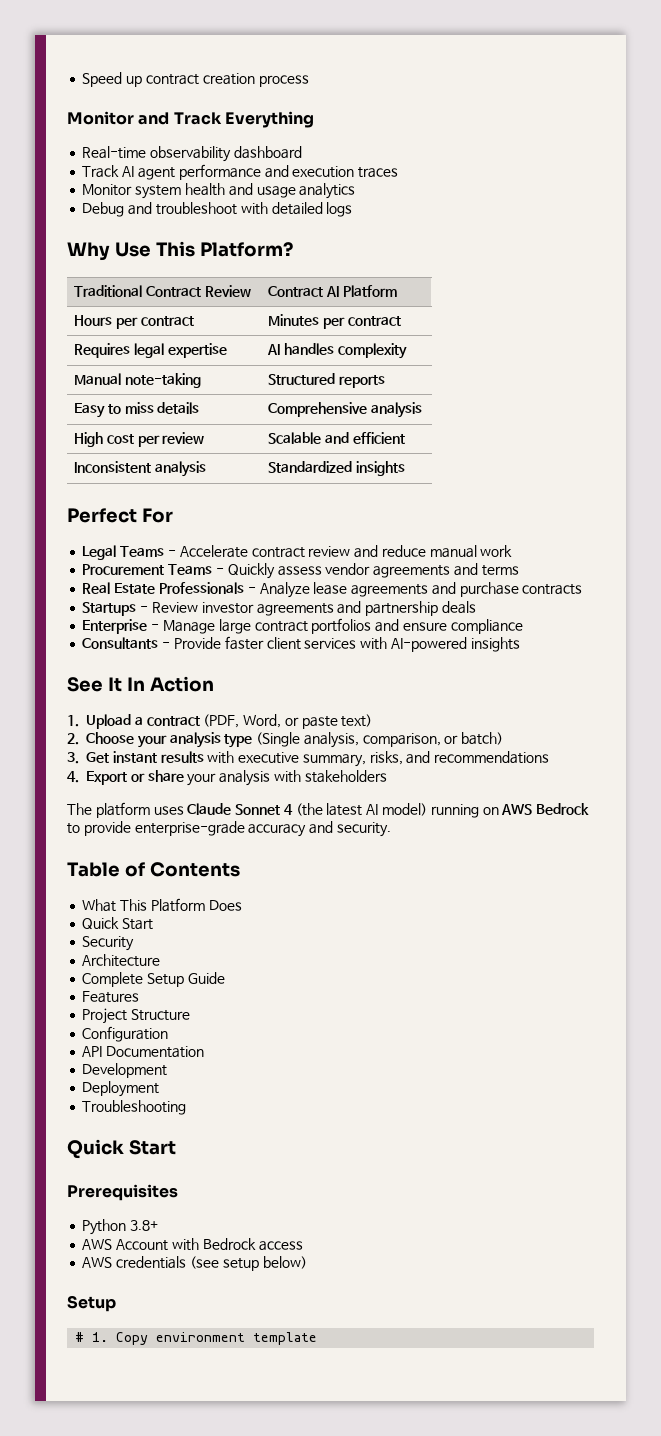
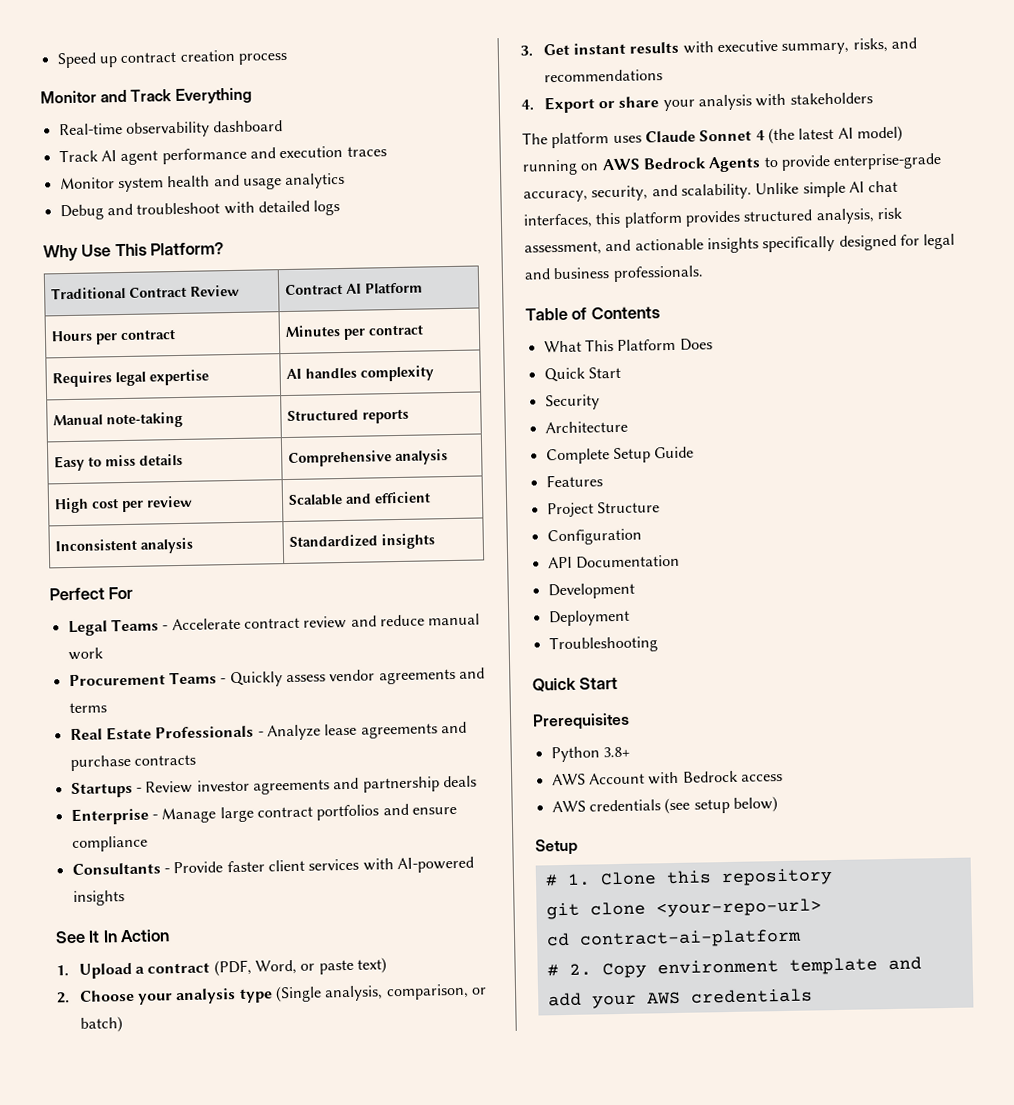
(590, 809) none -> [708,156,762,173] Agents
[248,821,391,837] accuracy and security. -> [523,180,899,203] [523,207,902,229] [524,233,956,256] [524,265,704,283] accuracy, security, and scalability. Unlike simple AI chat interfaces, this platform provides structured analysis, risk assessment, and actionable insights specifically designed for legal and business professionals.
[116,1332,318,1345] Copy environment template -> [599,868,833,887] [545,898,822,920] [545,928,802,949] [546,956,922,979] [547,988,813,1009] Clone this repository // git clone <your-repo-url> // cd contract-ai-platform // # 2. Copy environment template and add your AWS credentials

